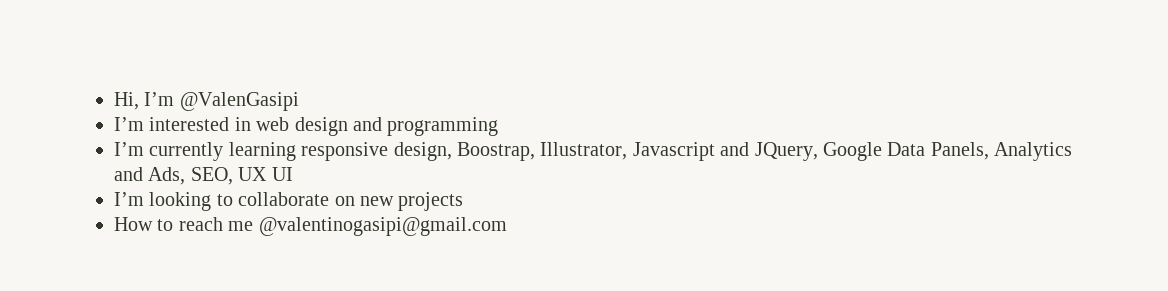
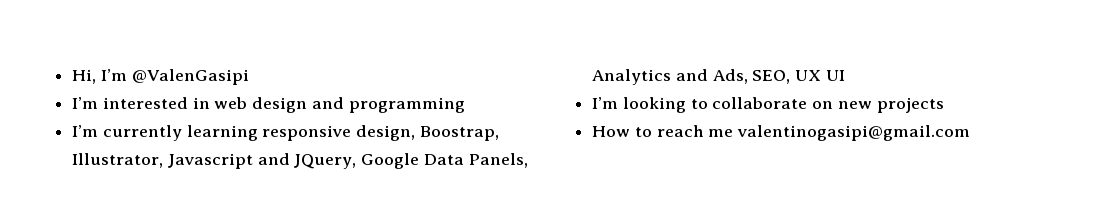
[258,217,507,236] @valentinogasipi@gmail.com -> [737,125,971,141] valentinogasipi@gmail.com

